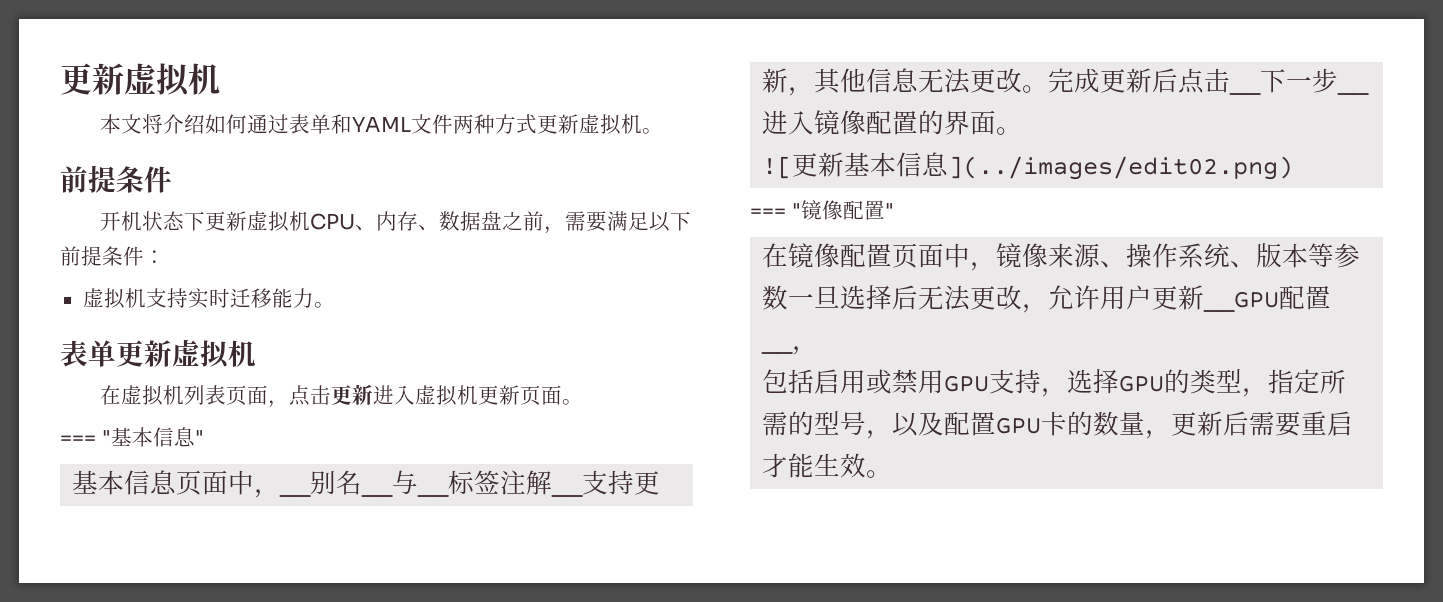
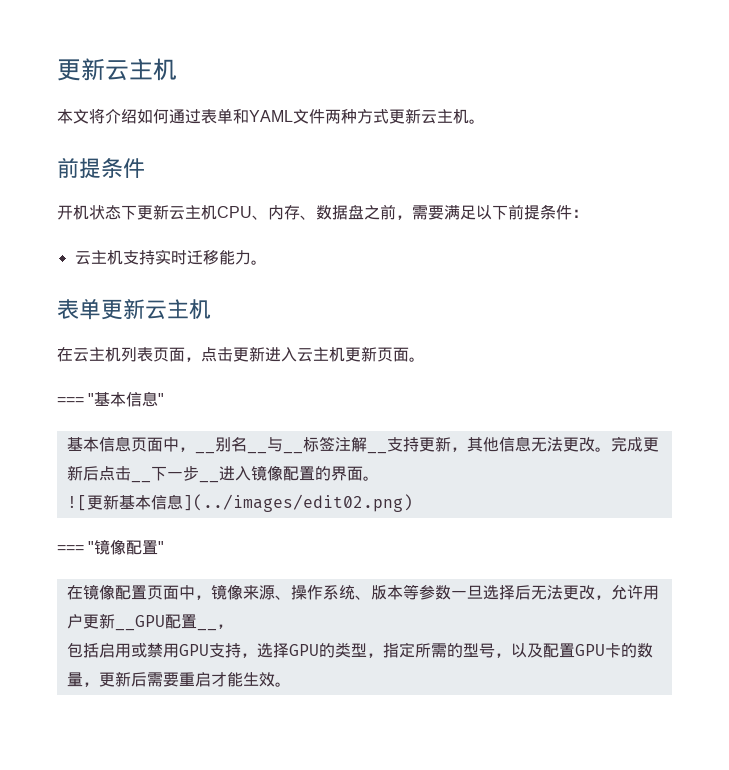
[60,63,190,97] 更新虚拟 -> [57,58,153,81] 更新云主
[579,114,622,135] 虚拟 -> [421,109,453,124] 云主
[247,211,290,232] 虚拟 -> [169,205,201,220] 云主
[82,288,125,309] 虚拟 -> [74,250,107,265] 云主
[172,339,229,368] 虚拟 -> [145,299,189,319] 云主
[121,385,164,406] 虚拟 -> [73,347,105,362] 云主
[415,385,458,406] 虚拟 -> [297,347,329,362] 云主

